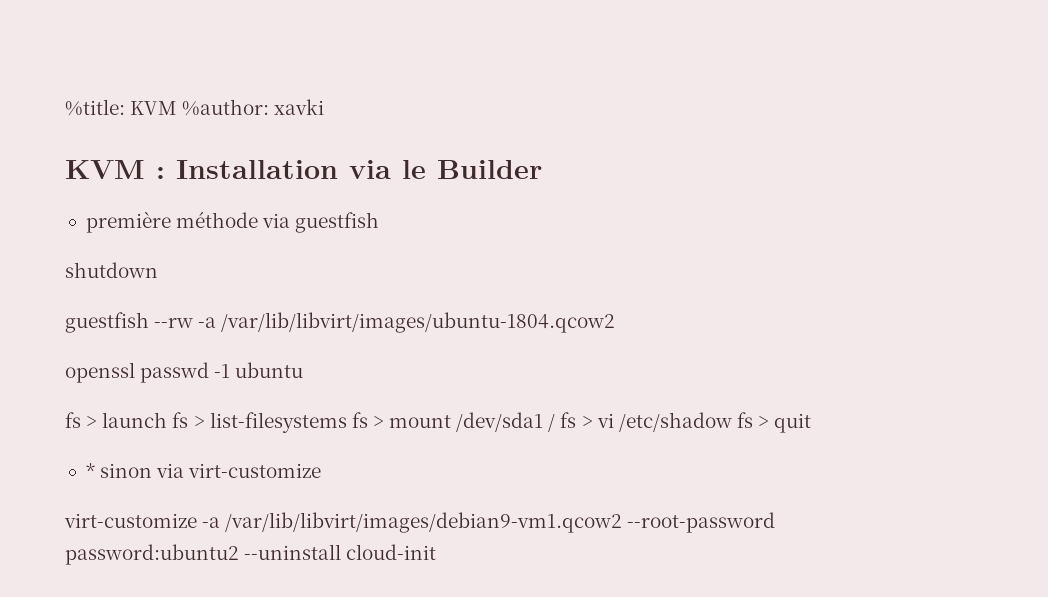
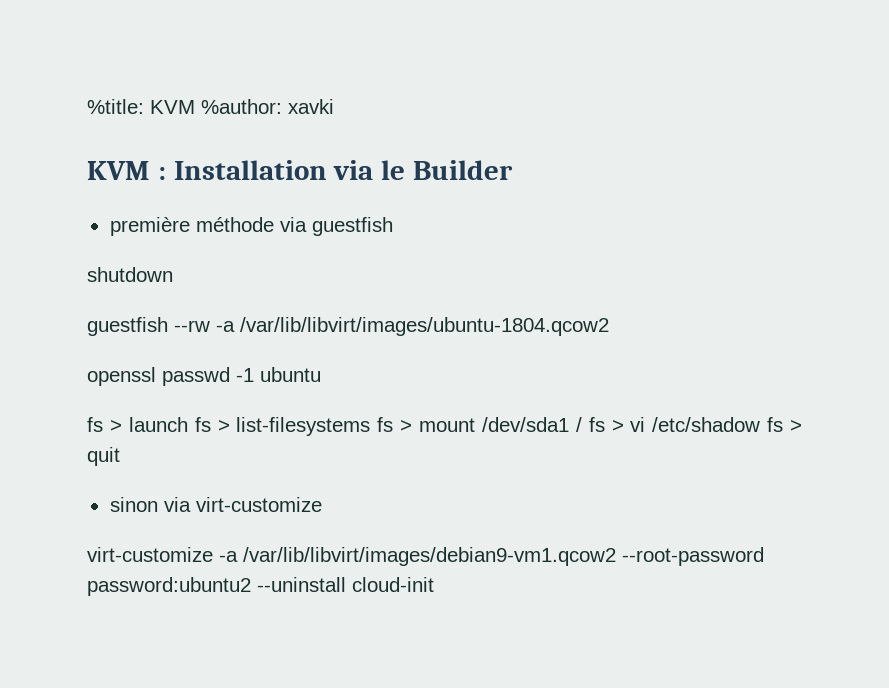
[85,463,95,478] * -> (120, 456) none

